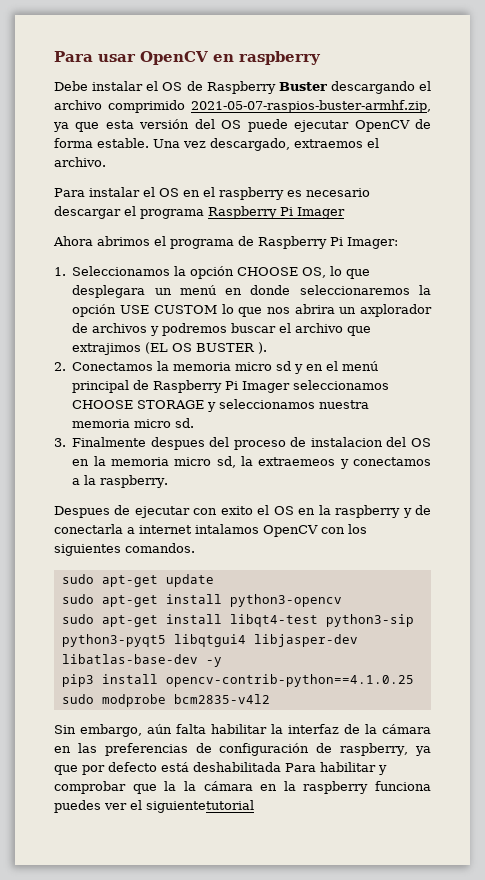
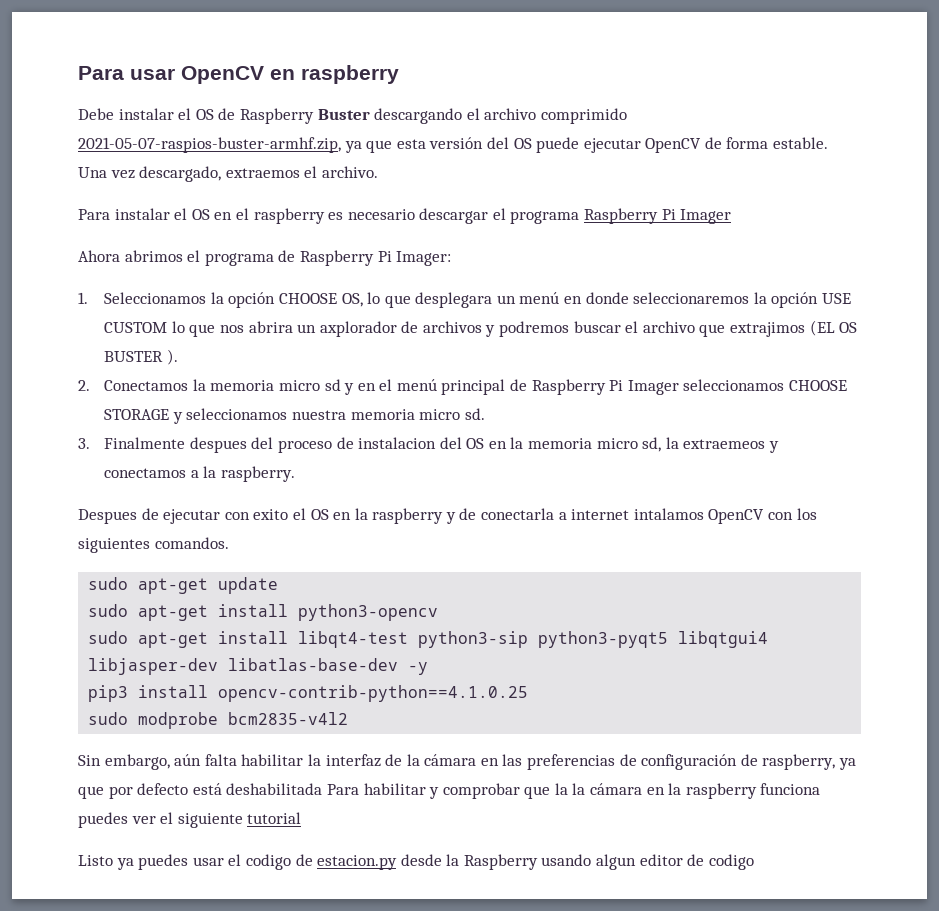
[146,800,254,813] siguientetutorial -> [177,812,302,828] [78,854,754,870] siguiente tutorial // Listo ya puedes usar el codigo de estacion.py desde la Raspberry usando algun editor de codigo

